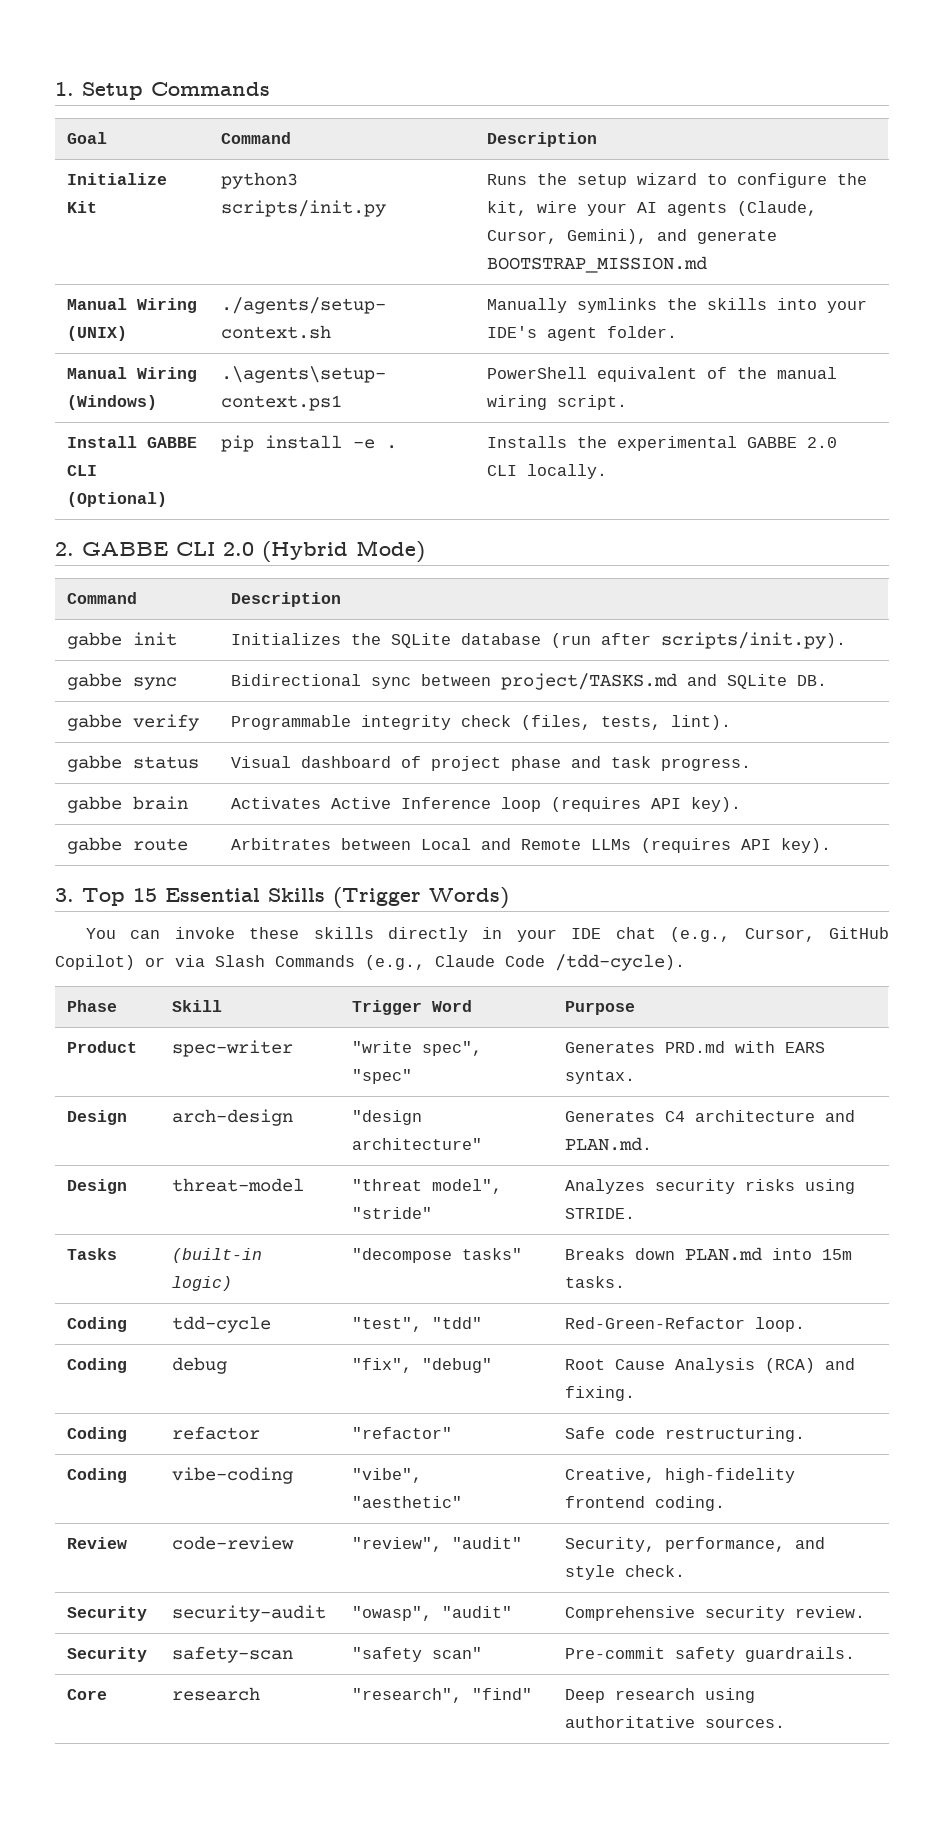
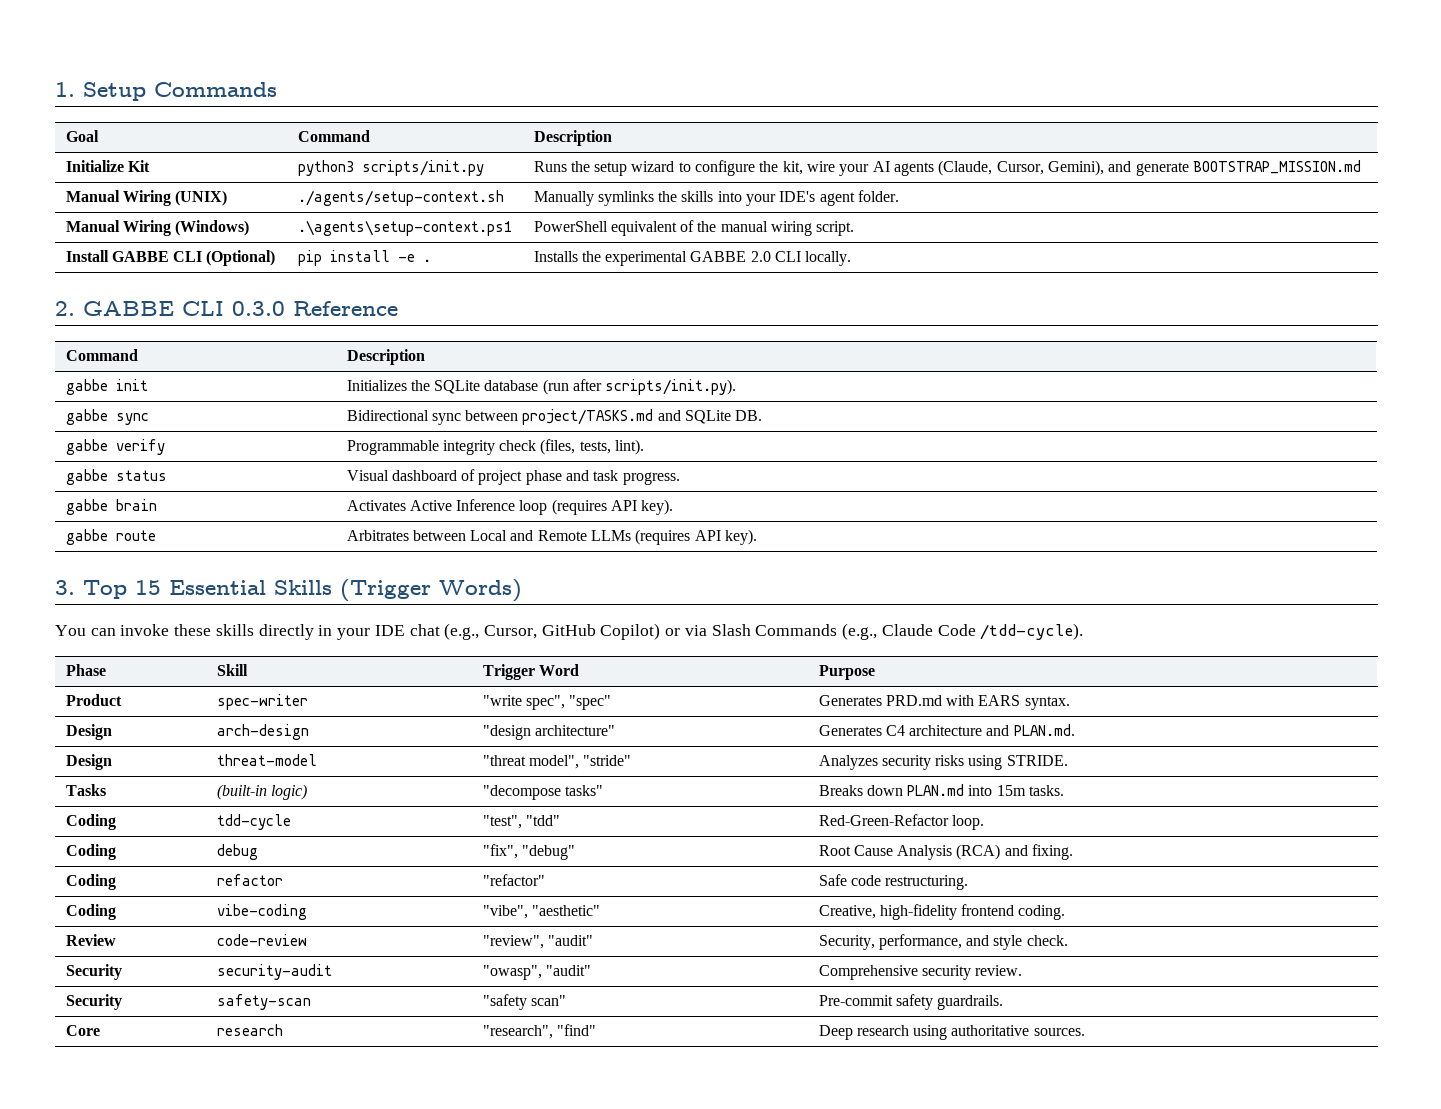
[223,540,425,563] 2.0 (Hybrid Mode) -> [232,301,398,316] 0.3.0 Reference

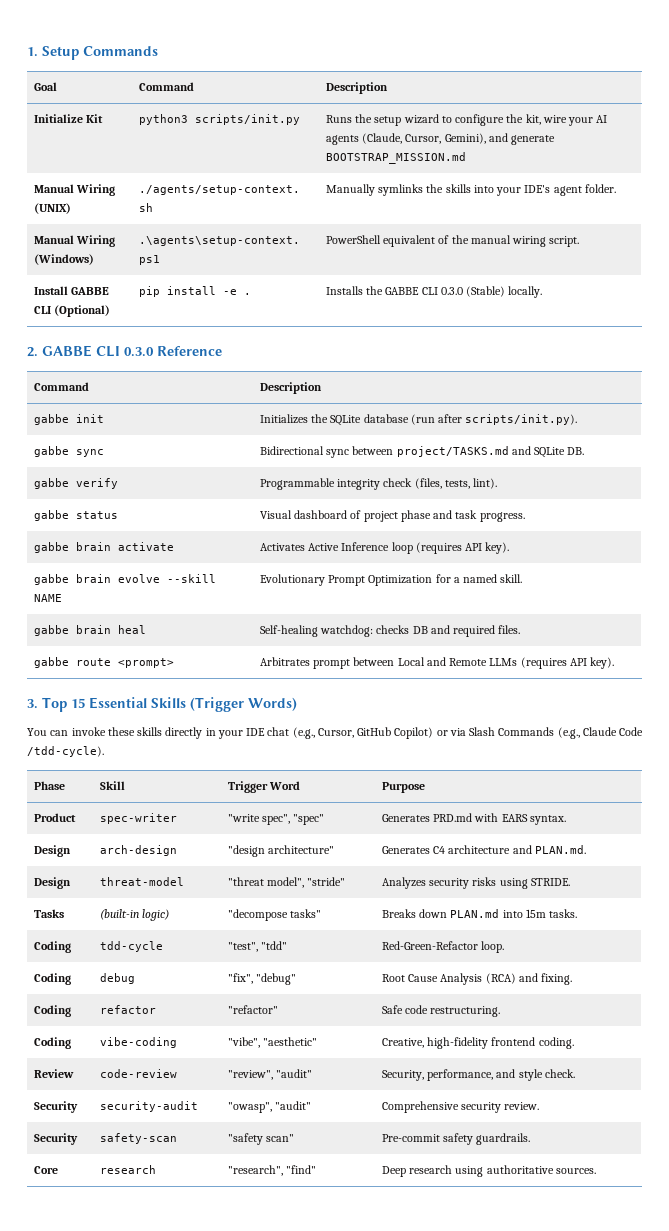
[605,251,802,266] experimental GABBE 2.0 CLI -> [385,286,506,297] GABBE CLI 0.3.0 (Stable)
(157, 505) none -> [117,542,174,551] activate
(674, 507) none -> [33,574,216,585] [33,594,62,602] [259,574,523,586] [33,625,146,636] [259,625,521,637] // gabbe brain evolve --skill NAME | Evolutionary Prompt Optimization for a named skill. // gabbe brain heal | Self-healing watchdog: checks DB and required files.
(156, 535) none -> [117,658,174,668] <prompt>
(409, 535) none -> [313,659,351,669] prompt

